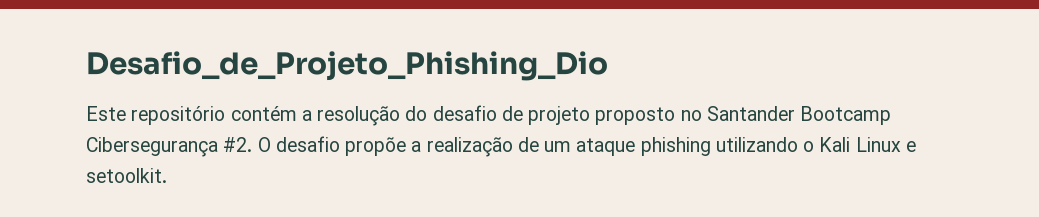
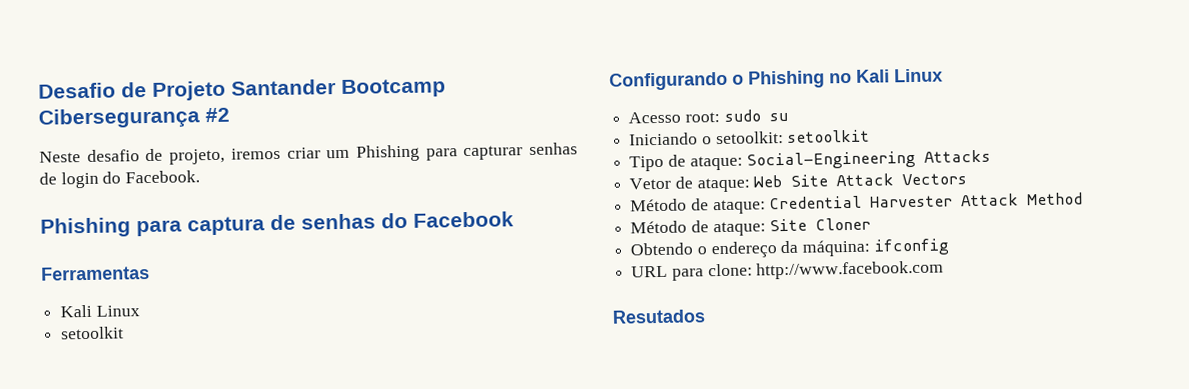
[86,51,608,81] [86,105,892,126] [86,136,916,157] [86,168,167,183] Desafio_de_Projeto_Phishing_Dio // Este repositório contém a resolução do desafio de projeto proposto no Santander Bootcamp Cibersegurança #2. O desafio propõe a realização de um ataque phishing utilizando o Kali Linux e setoolkit. -> [38,78,446,101] [38,107,230,130] [39,142,578,165] [39,170,201,189] [40,211,514,238] [41,266,150,281] [60,304,140,318] [61,326,125,340] [609,68,943,91] [628,109,788,124] [629,129,871,146] [629,149,992,172] [629,173,968,193] [630,192,1084,215] [630,217,872,237] [630,238,949,259] [631,260,945,281] [612,309,706,324] Desafio de Projeto Santander Bootcamp Cibersegurança #2 // Neste desafio de projeto, iremos criar um Phishing para capturar senhas de login do Facebook. // Phishing para captura de senhas do Facebook // Ferramentas // Kali Linux // setoolkit // Configurando o Phishing no Kali Linux // Acesso root: sudo su // Iniciando o setoolkit: setoolkit // Tipo de ataque: Social-Engineering Attacks // Vetor de ataque: Web Site Attack Vectors // Método de ataque: Credential Harvester Attack Method // Método de ataque: Site Cloner // Obtendo o endereço da máquina: ifconfig // URL para clone: http://www.facebook.com // Resutados

